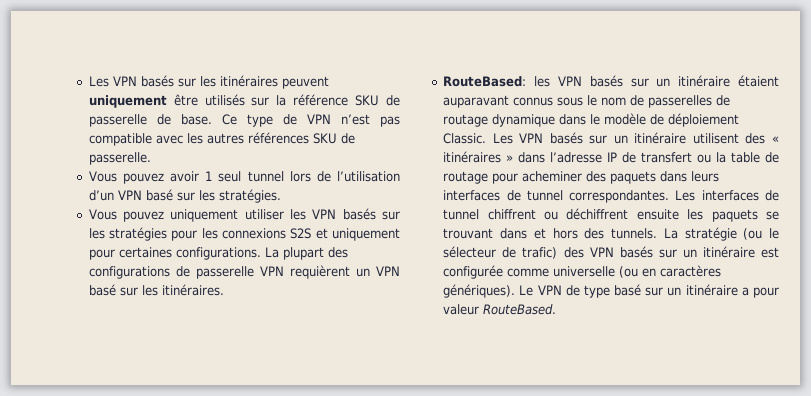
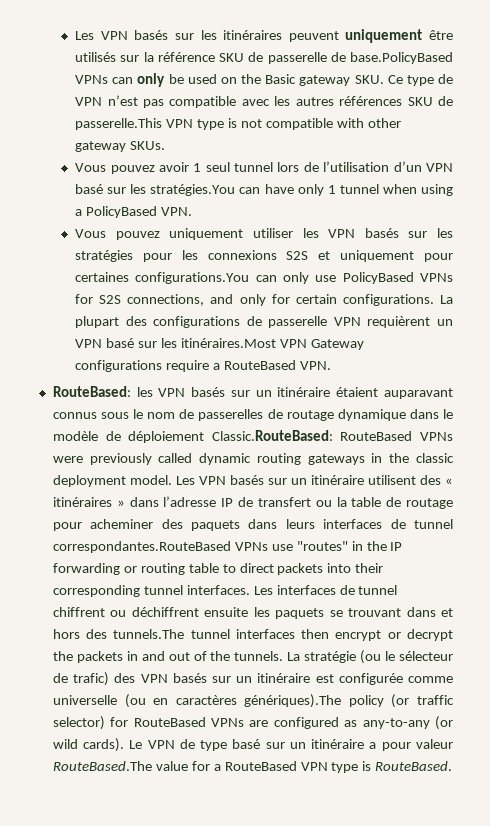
[180,114,212,125] base. -> [350,52,453,64] [75,73,384,87] base.PolicyBased VPNs can only be used on the Basic gateway SKU.
[88,152,151,165] passerelle. -> [75,118,401,130] [75,141,166,152] passerelle.This VPN type is not compatible with other gateway SKUs.
[218,189,281,203] stratégies. -> [150,184,453,196] [75,206,192,218] stratégies.You can have only 1 tunnel when using a PolicyBased VPN.
(172, 252) none -> [135,272,453,284] [75,294,337,306] configurations.You can only use PolicyBased VPNs for S2S connections, and only for certain
[161,284,224,296] itinéraires. -> [180,338,364,350] [75,360,331,372] itinéraires.Most VPN Gateway configurations require a RouteBased VPN.
[443,133,487,144] Classic. -> [211,430,453,441] [52,453,455,465] [52,475,172,487] Classic.RouteBased: RouteBased VPNs were previously called dynamic routing gateways in the classic deployment model.
[569,190,670,203] correspondantes. -> [52,541,403,553] [52,563,384,575] [52,585,250,597] correspondantes.RouteBased VPNs use "routes" in the IP forwarding or routing table to direct packets into their corresponding tunnel interfaces.
(605, 233) none -> [113,629,454,641] [52,651,231,663] tunnels.The tunnel interfaces then encrypt or decrypt the packets in and out of the
[443,284,516,298] génériques). -> [244,694,454,708] [52,716,454,730] [52,738,125,752] génériques).The policy (or traffic selector) for RouteBased VPNs are configured as any-to-any (or wild cards).
(480, 309) none -> [52,761,372,773] RouteBased.The value for a RouteBased VPN type is

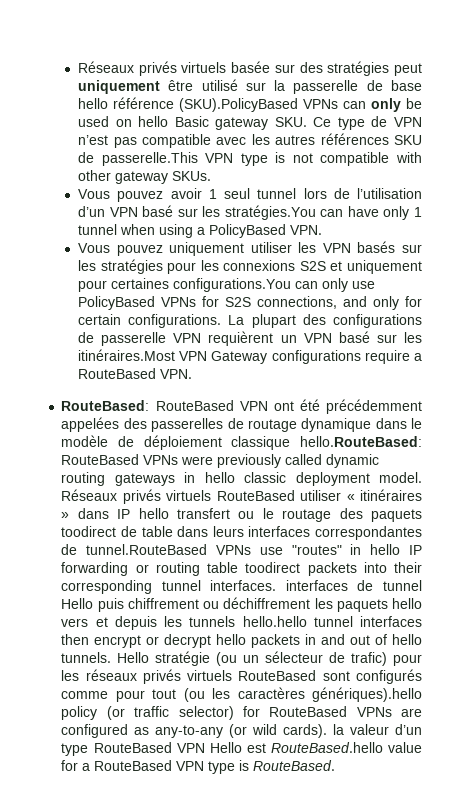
[75,30,339,42] Les VPN basés sur les itinéraires peuvent -> [78,61,422,76] Réseaux privés virtuels basée sur des stratégies peut
[75,52,117,62] utilisés -> [201,79,238,91] utilisé
[157,52,453,64] référence SKU de passerelle de base.PolicyBased -> [293,80,422,94] [78,97,299,112] passerelle de base hello référence (SKU).PolicyBased
[241,74,262,84] the -> [138,116,169,127] hello
[136,387,454,399] [52,409,195,419] les VPN basés sur un itinéraire étaient auparavant connus sous le nom de -> [155,399,422,414] [61,417,147,432] RouteBased VPN ont été précédemment appelées des
[211,430,333,441] Classic.RouteBased: -> [231,436,422,450] classique hello.RouteBased:
[389,453,410,463] the -> [204,472,235,483] hello
[175,475,453,485] [52,496,453,509] [52,519,454,531] [52,541,231,553] Les VPN basés sur un itinéraire utilisent des « itinéraires » dans l’adresse IP de transfert ou la table de routage pour acheminer des paquets dans leurs interfaces de tunnel correspondantes.RouteBased -> [61,489,422,504] [61,508,422,522] [61,526,422,540] [61,544,208,555] Réseaux privés virtuels RouteBased utiliser « itinéraires » dans IP hello transfert ou le routage des paquets toodirect de table dans leurs interfaces correspondantes de tunnel.RouteBased
[366,541,387,551] the -> [370,544,401,555] hello
[222,563,274,573] to direct -> [245,562,301,573] toodirect
[253,585,398,595] [52,607,453,619] [52,629,185,639] Les interfaces de tunnel chiffrent ou déchiffrent ensuite les paquets se trouvant dans et hors des tunnels.The -> [285,580,422,591] [61,597,423,612] [61,616,307,630] interfaces de tunnel Hello puis chiffrement ou déchiffrement les paquets hello vers et depuis les tunnels hello.hello
[52,651,73,661] the -> [216,634,247,645] hello
[210,651,301,661] the tunnels. La -> [391,634,422,645] [61,652,150,663] hello tunnels. Hello
[385,651,396,661] le -> [243,655,260,663] un
[114,673,453,685] [52,694,342,708] des VPN basés sur un itinéraire est configurée comme universelle (ou en caractères génériques).The -> [392,654,422,666] [61,669,422,684] [61,687,423,702] pour les réseaux privés virtuels RouteBased sont configurés comme pour tout (ou les caractères génériques).hello
[129,739,453,751] [52,761,152,771] Le VPN de type basé sur un itinéraire a pour valeur RouteBased.The -> [333,724,422,735] [61,742,383,756] la valeur d’un type RouteBased VPN Hello est RouteBased.hello

